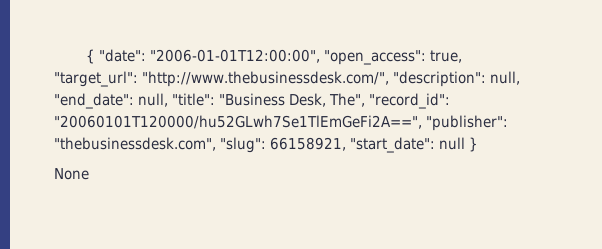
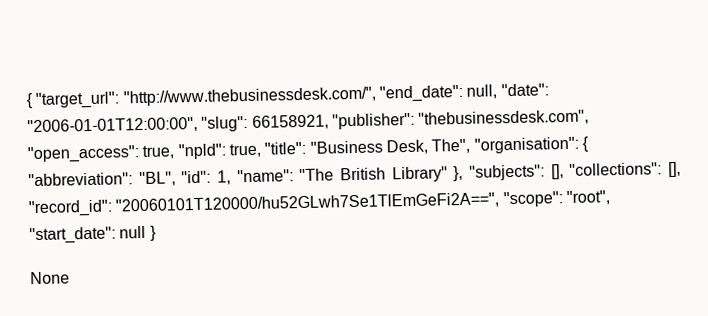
[86,49,463,65] [54,71,521,87] [54,93,451,109] [54,115,509,131] [54,137,347,153] { "date": "2006-01-01T12:00:00", "open_access": true, "target_url": "http://www.thebusinessdesk.com/", "description": null, "end_date": null, "title": "Business Desk, The", "record_id": "20060101T120000/hu52GLwh7Se1TlEmGeFi2A==", "publisher": "thebusinessdesk.com", "slug": 66158921, -> [26,83,549,109] [27,109,590,135] [27,136,589,164] [28,161,681,187] [28,190,610,218] { "target_url": "http://www.thebusinessdesk.com/", "end_date": null, "date": "2006-01-01T12:00:00", "slug": 66158921, "publisher": "thebusinessdesk.com", "open_access": true, "npld": true, "title": "Business Desk, The", "organisation": { "abbreviation": "BL", "id": 1, "name": "The British Library" }, "subjects": [], "collections": [], "record_id": "20060101T120000/hu52GLwh7Se1TlEmGeFi2A==", "scope": "root",

